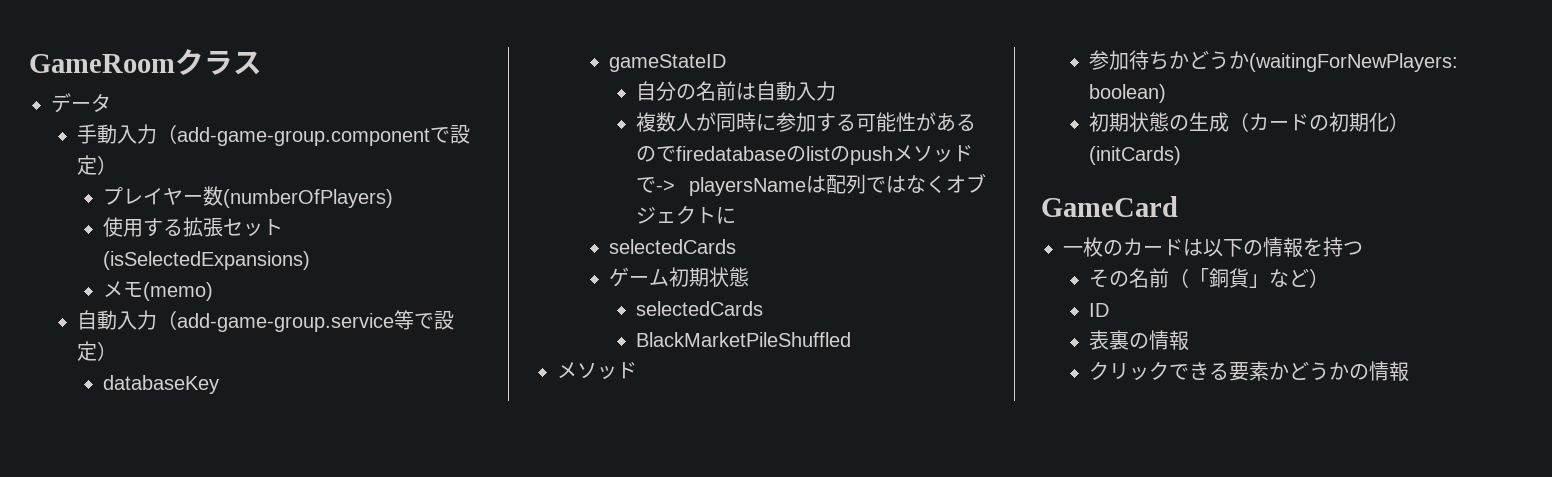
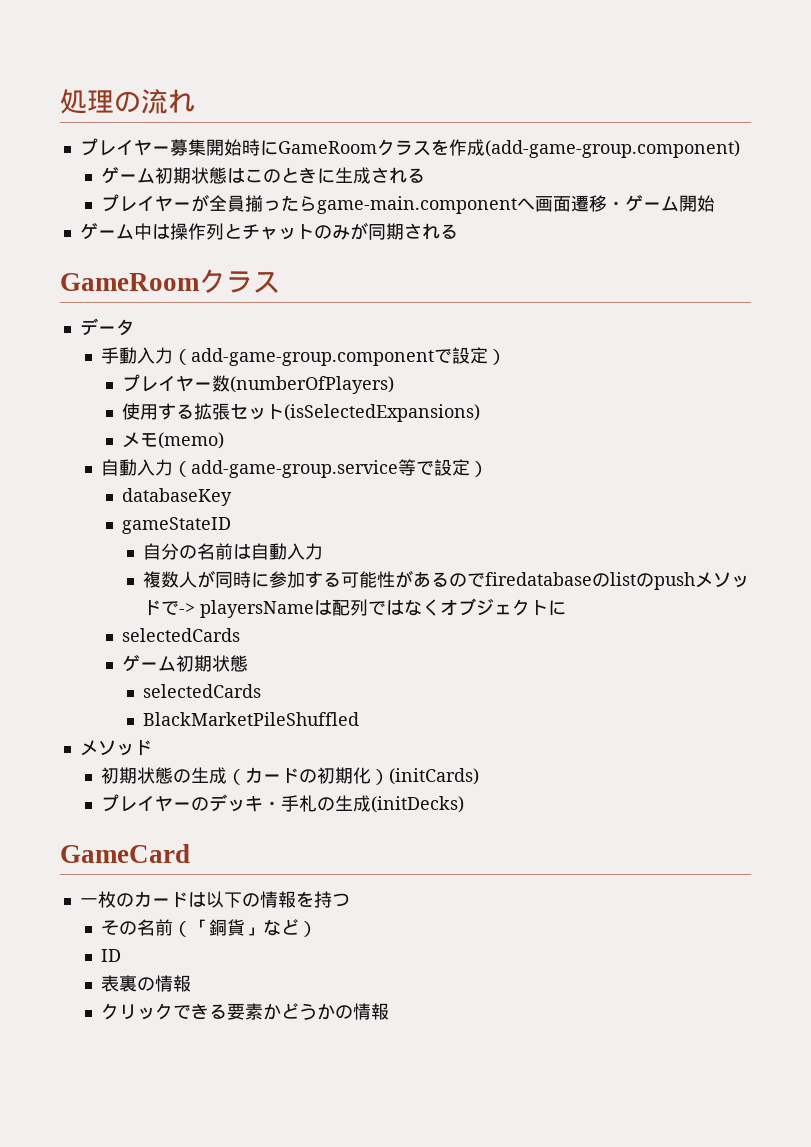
(29, 63) none -> [60,89,195,114] [79,138,740,158] [100,167,425,184] [100,194,715,214] [79,222,458,240] 処理の流れ // プレイヤー募集開始時にGameRoomクラスを作成(add-game-group.component) // ゲーム初期状態はこのときに生成される // プレイヤーが全員揃ったらgame-main.componentへ画面遷移・ゲーム開始 // ゲーム中は操作列とチャットのみが同期される //
[1089,50,1459,72] [1089,84,1167,103] // 参加待ちかどうか(waitingForNewPlayers: boolean) -> (152, 748) none
(1182, 155) none -> [100,794,464,813] // プレイヤーのデッキ・手札の生成(initDecks)

